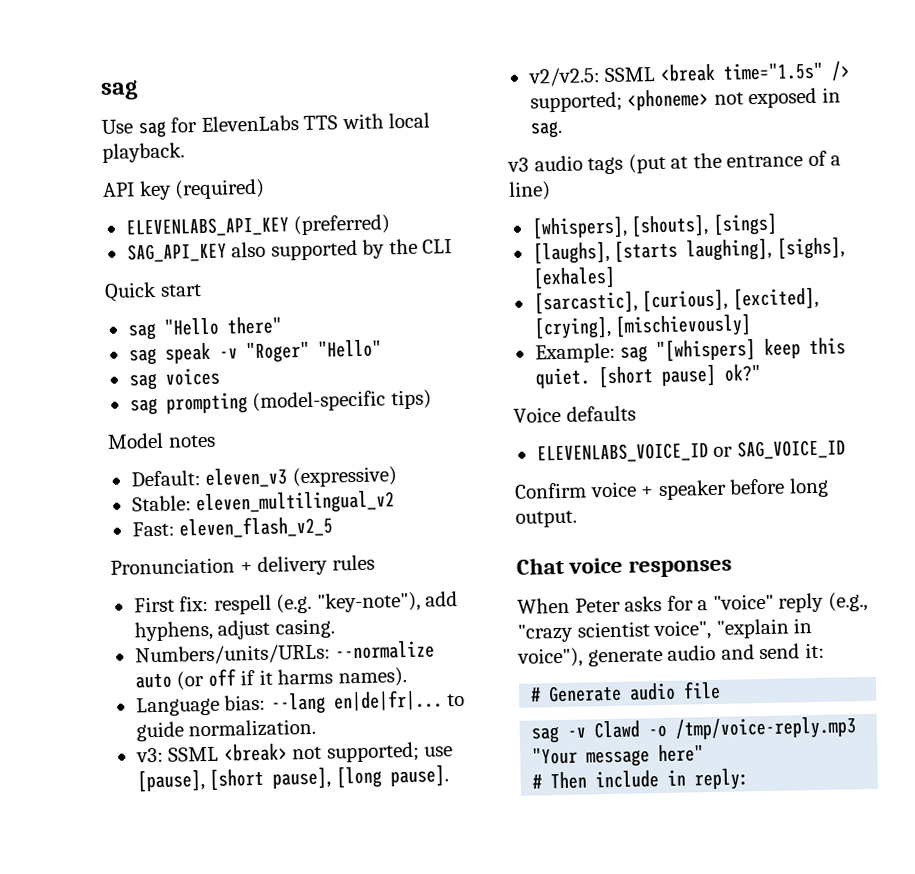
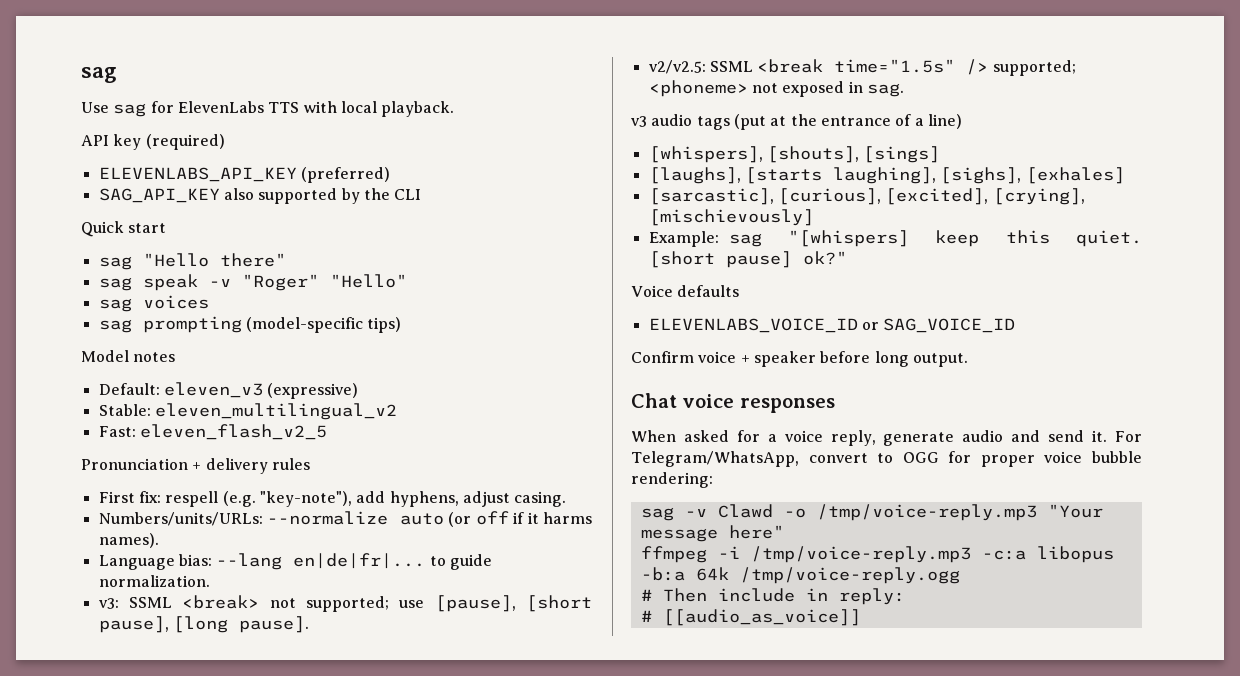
[574,591,868,613] [517,618,813,643] [517,642,825,668] [530,680,722,703] Peter asks for a "voice" reply (e.g., "crazy scientist voice", "explain in voice"), generate audio and send it: // # Generate audio file -> [683,430,1142,446] [631,451,1142,467] [631,472,713,488] asked for a voice reply, generate audio and send it. For Telegram/WhatsApp, convert to OGG for proper voice bubble rendering:
(705, 753) none -> [640,546,1114,563] [640,567,960,584] // ffmpeg -i /tmp/voice-reply.mp3 -c:a libopus -b:a 64k /tmp/voice-reply.ogg
(751, 779) none -> [640,609,861,626] // # [[audio_as_voice]]

